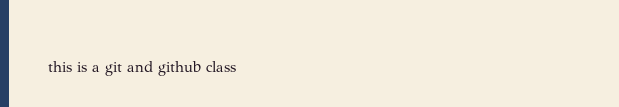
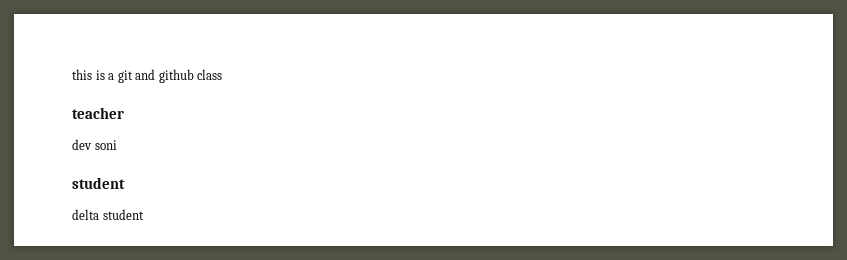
(236, 66) none -> [72,107,124,119] [72,139,117,150] [72,177,125,189] [72,209,144,220] // teacher // dev soni // student // delta student

